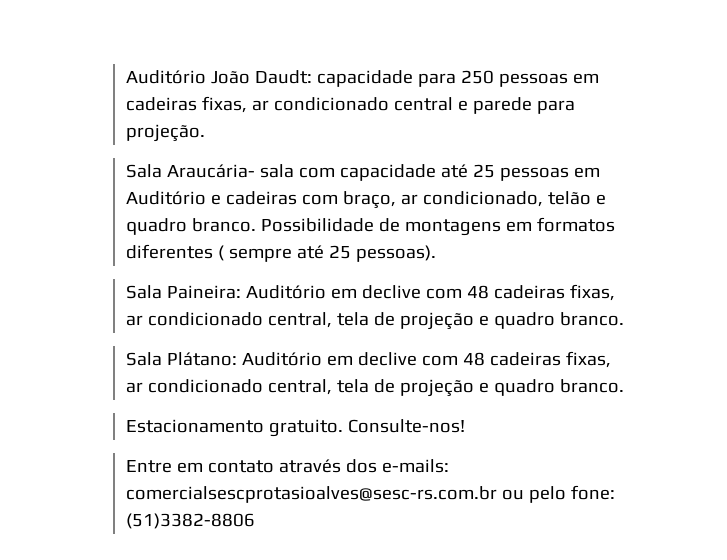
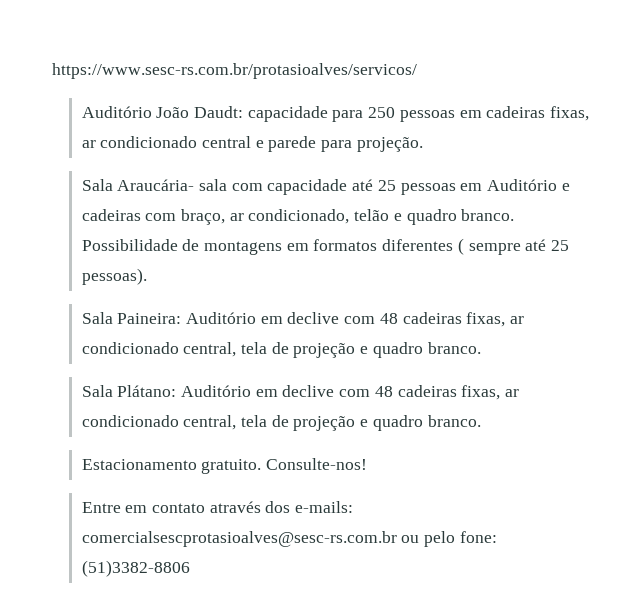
(125, 77) none -> [52,63,417,79] https://www.sesc-rs.com.br/protasioalves/servicos/ //

